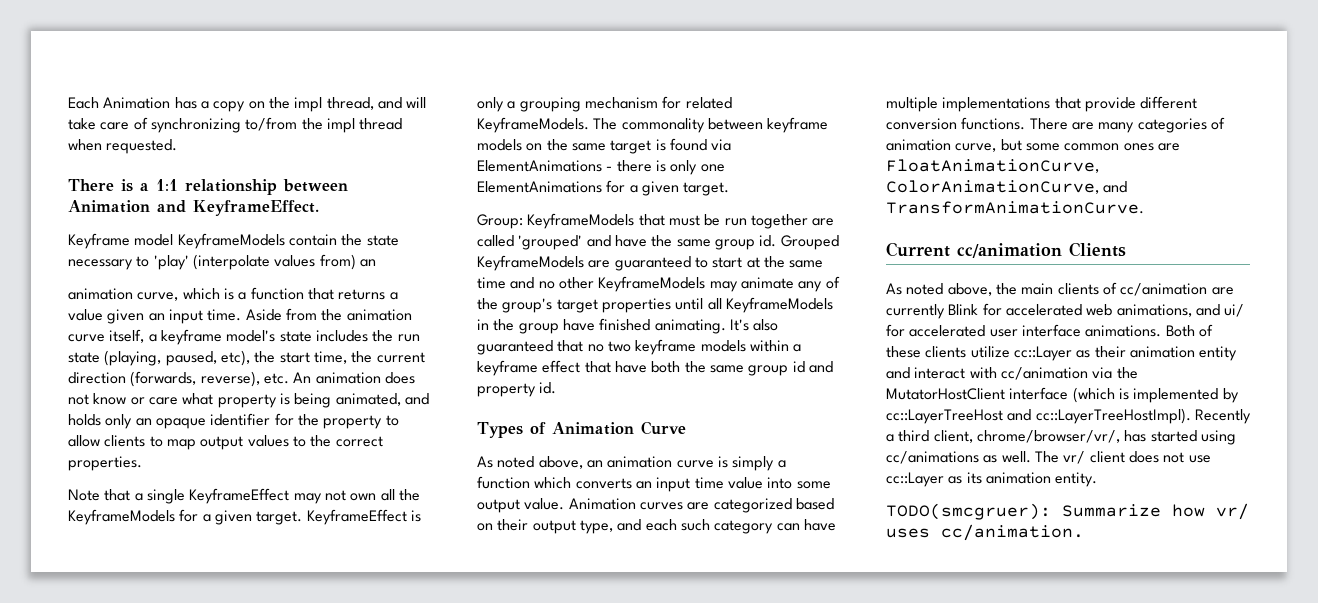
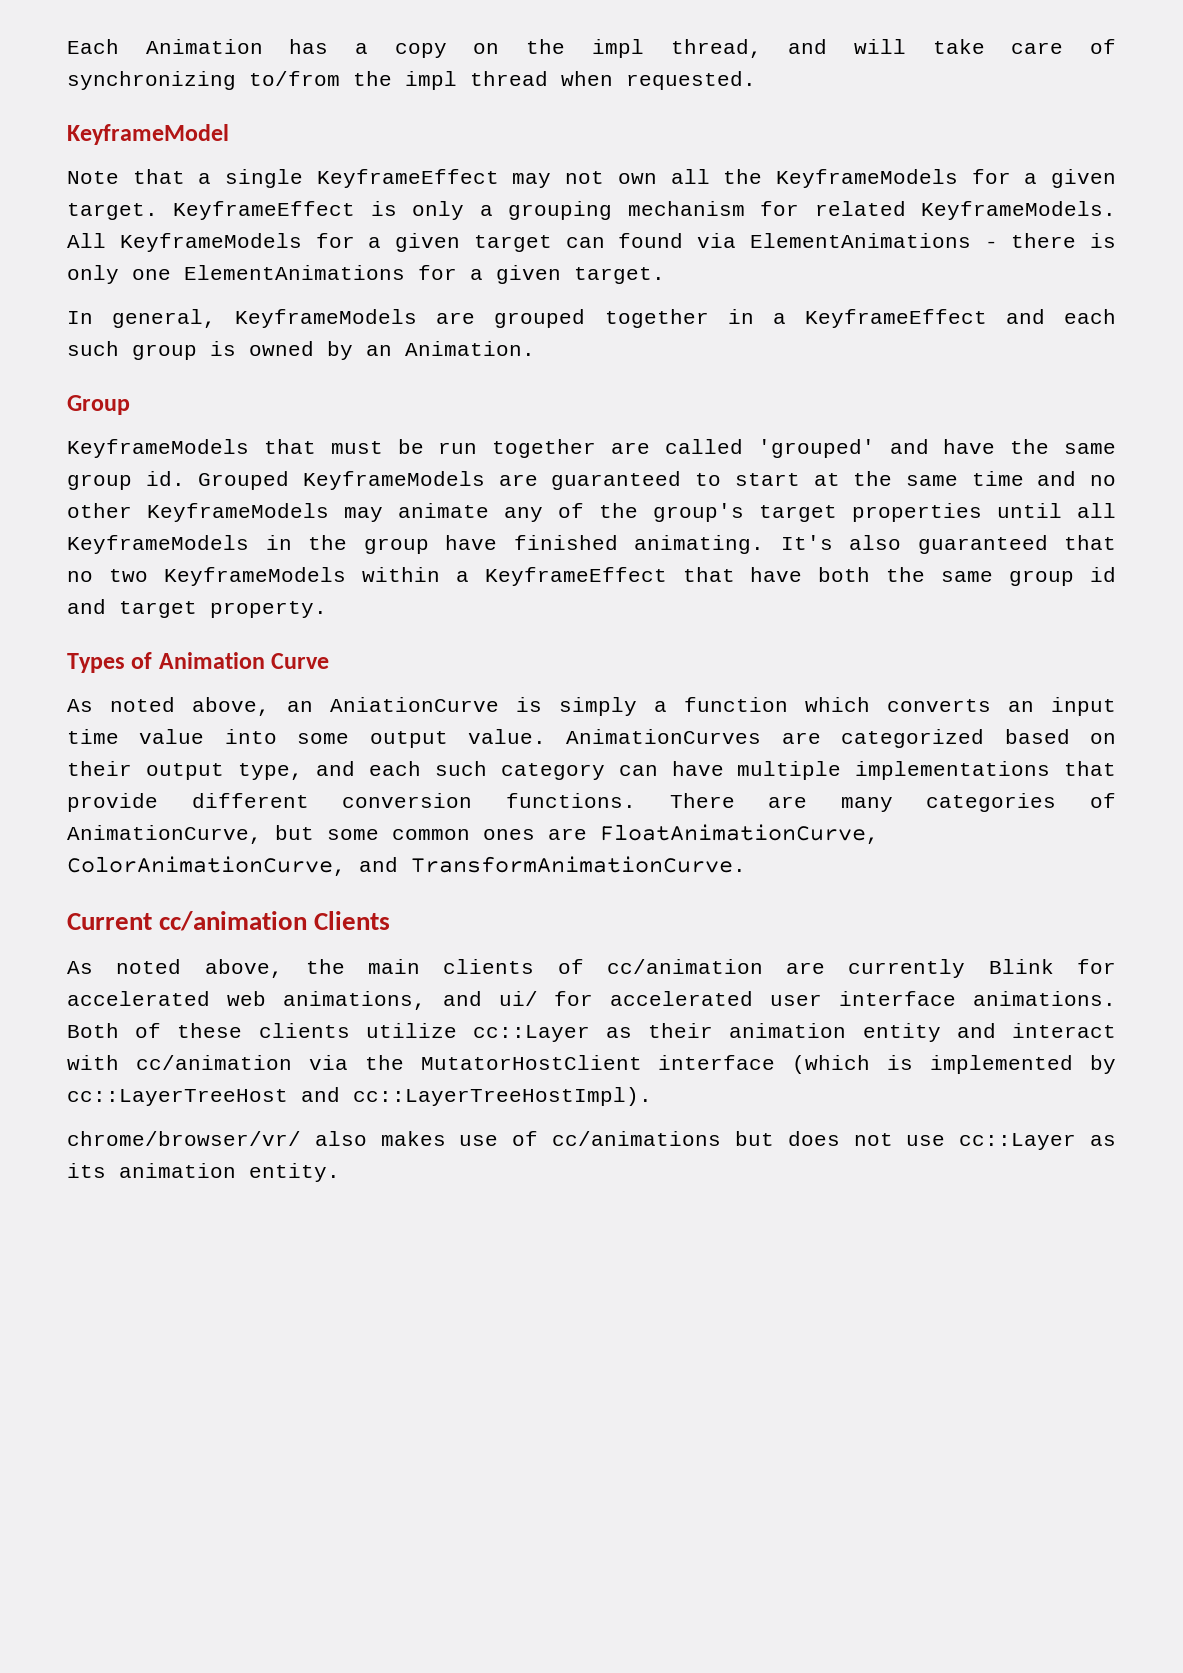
[68,179,348,195] [68,200,319,216] [68,233,399,249] [68,254,376,270] [68,287,398,301] [68,308,412,324] [68,329,420,345] [68,350,425,366] [68,371,415,387] [68,393,429,408] [68,413,399,429] [68,435,383,450] [68,456,142,471] There is a 1:1 relationship between Animation and KeyframeEffect. // Keyframe model KeyframeModels contain the state necessary to 'play' (interpolate values from) an // animation curve, which is a function that returns a value given an input time. Aside from the animation curve itself, a keyframe model's state includes the run state (playing, paused, etc), the start time, the current direction (forwards, reverse), etc. An animation does not know or care what property is being animated, and holds only an opaque identifier for the property to allow clients to map output values to the correct properties. -> [67,124,229,145] KeyframeModel
[593,117,829,133] [477,139,666,154] The commonality between keyframe models on the same target is -> [67,233,605,252] All KeyframeModels for a given target can
[477,214,523,229] Group: -> [67,309,1117,328] [67,341,535,360] [67,395,130,415] In general, KeyframeModels are grouped together in a KeyframeEffect and each such group is owned by an Animation. // Group //
[635,339,802,355] [477,360,581,376] keyframe models within a keyframe effect -> [163,567,667,586] KeyframeModels within a KeyframeEffect
[477,382,557,397] property id. -> [119,601,327,618] target property.
[607,456,714,468] animation curve -> [330,697,499,712] AniationCurve
[568,498,683,510] Animation curves -> [566,729,762,744] AnimationCurves
[886,139,997,152] animation curve, -> [67,825,262,844] AnimationCurve,
[1194,409,1251,424] [886,430,1236,445] [886,451,1125,464] Recently a third client, chrome/browser/vr/, has started using cc/animations as well. The vr/ client -> [67,1131,774,1146] // chrome/browser/vr/ also makes use of cc/animations but
[886,503,1249,520] [886,524,1084,541] // TODO(smcgruer): Summarize how vr/ uses cc/animation. -> (340, 1172) none

